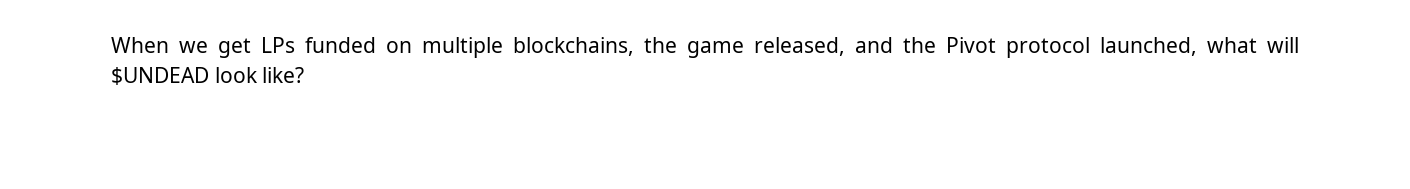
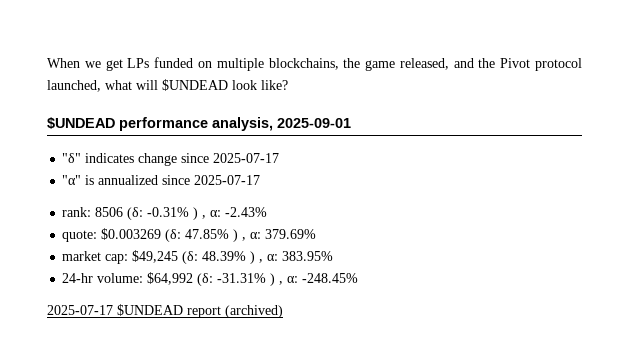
(305, 75) none -> [47,117,351,131] [62,153,280,166] [62,175,261,185] [62,207,268,220] [62,228,317,242] [62,250,334,264] [62,272,359,286] [47,304,283,318] // $UNDEAD performance analysis, 2025-09-01 // "δ" indicates change since 2025-07-17 // "α" is annualized since 2025-07-17 // rank: 8506 (δ: -0.31% ) , α: -2.43% // quote: $0.003269 (δ: 47.85% ) , α: 379.69% // market cap: $49,245 (δ: 48.39% ) , α: 383.95% // 24-hr volume: $64,992 (δ: -31.31% ) , α: -248.45% // 2025-07-17 $UNDEAD report (archived)

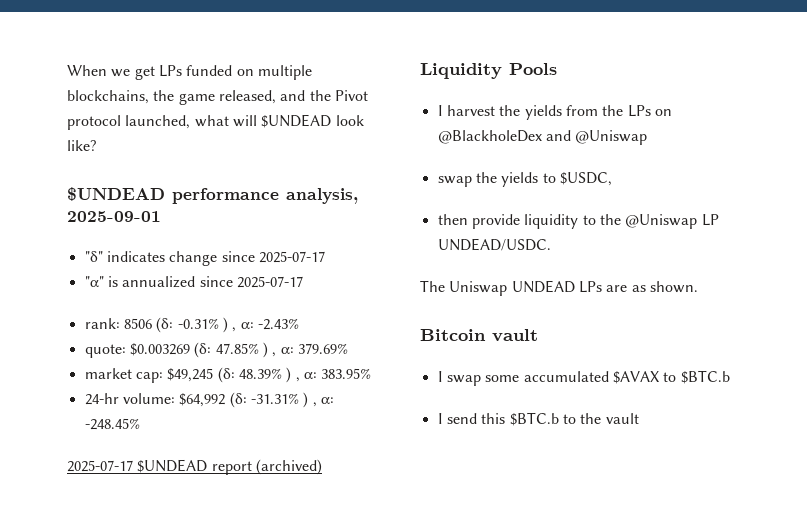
(283, 311) none -> [420,63,557,79] [437,105,672,120] [437,130,648,145] [437,172,612,187] [437,214,719,229] [437,238,551,251] [420,280,698,296] [420,329,538,342] [437,370,730,386] [437,412,639,426] // Liquidity Pools // I harvest the yields from the LPs on @BlackholeDex and @Uniswap // swap the yields to $USDC, // then provide liquidity to the @Uniswap LP UNDEAD/USDC. // The Uniswap UNDEAD LPs are as shown. // Bitcoin vault // I swap some accumulated $AVAX to $BTC.b // I send this $BTC.b to the vault

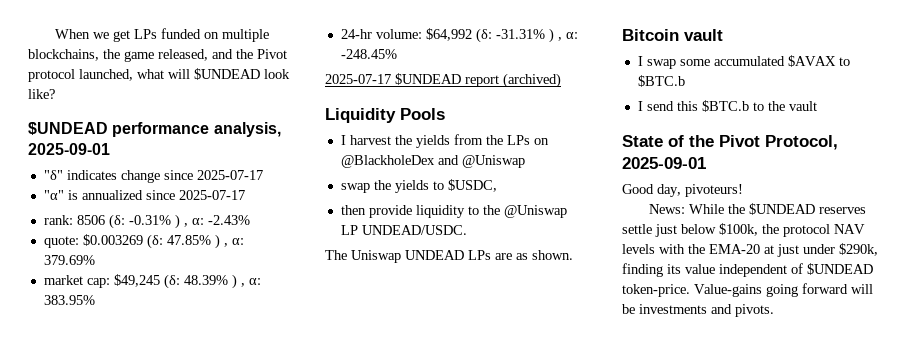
(639, 418) none -> [622,135,838,150] [622,157,706,169] [622,184,743,197] [649,203,867,215] [622,223,865,237] [622,243,878,257] [622,263,873,277] [622,283,873,297] [622,304,774,317] // State of the Pivot Protocol, 2025-09-01 // Good day, pivoteurs! // News: While the $UNDEAD reserves settle just below $100k, the protocol NAV levels with the EMA-20 at just under $290k, finding its value independent of $UNDEAD token-price. Value-gains going forward will be investments and pivots.

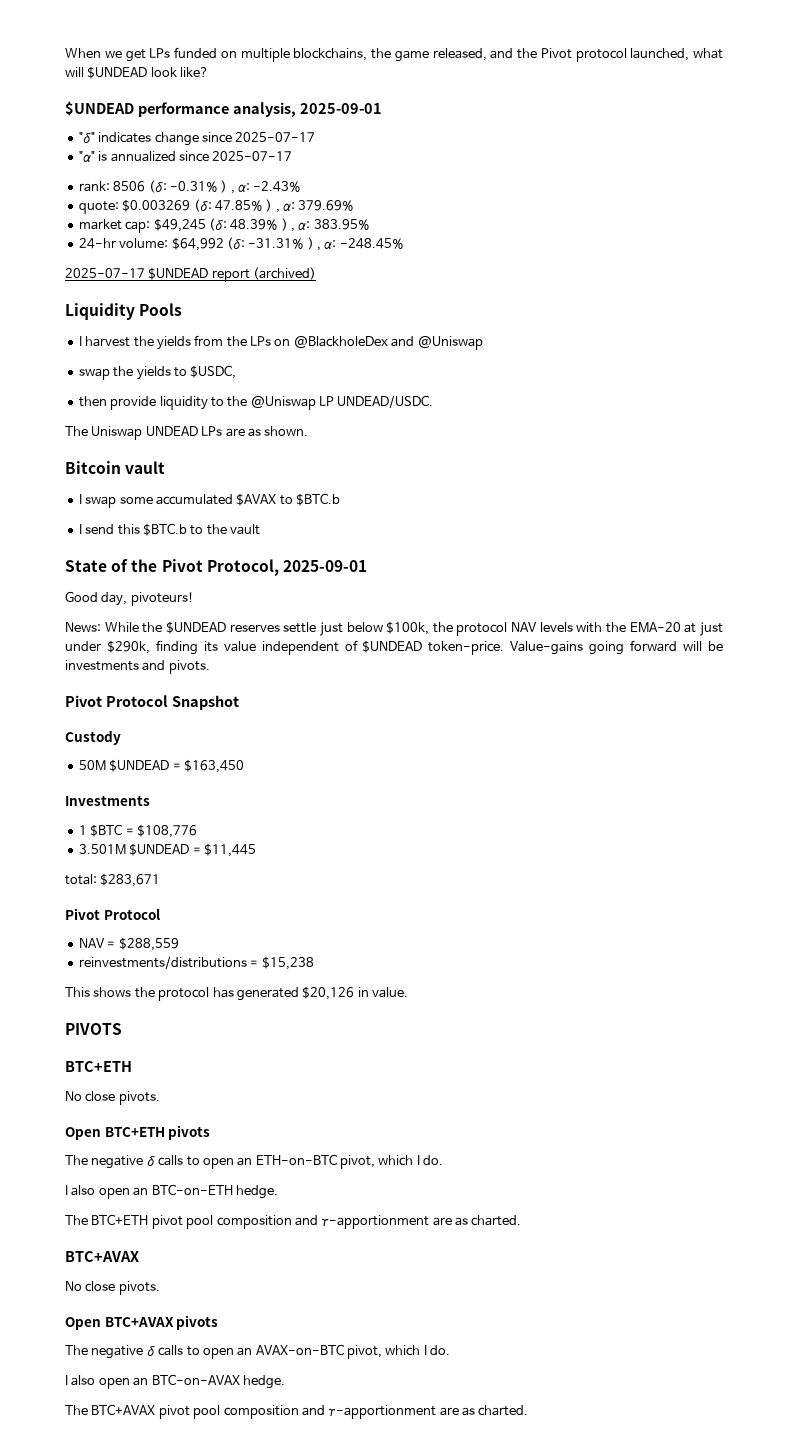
(774, 310) none -> [65,695,239,710] [65,730,121,745] [78,759,244,773] [65,795,150,806] [78,824,197,838] [78,843,256,857] [65,873,161,887] [65,908,160,920] [78,937,179,951] [78,956,314,970] [65,986,408,1001] [65,1023,122,1035] [65,1061,132,1072] [65,1091,160,1105] [65,1125,211,1140] [65,1154,444,1169] [65,1184,278,1199] [65,1214,522,1229] [65,1251,139,1262] [65,1281,160,1295] [65,1315,219,1330] [65,1344,451,1359] [65,1374,285,1389] [65,1404,529,1419] // Pivot Protocol Snapshot // Custody // 50M $UNDEAD = $163,450 // Investments // 1 $BTC = $108,776 // 3.501M $UNDEAD = $11,445 // total: $283,671 // Pivot Protocol // NAV = $288,559 // reinvestments/distributions = $15,238 // This shows the protocol has generated $20,126 in value. // PIVOTS // BTC+ETH // No close pivots. // Open BTC+ETH pivots // The negative δ calls to open an ETH-on-BTC pivot, which I do. // I also open an BTC-on-ETH hedge. // The BTC+ETH pivot pool composition and γ-apportionment are as charted. // BTC+AVAX // No close pivots. // Open BTC+AVAX pivots // The negative δ calls to open an AVAX-on-BTC pivot, which I do. // I also open an BTC-on-AVAX hedge. // The BTC+AVAX pivot pool composition and γ-apportionment are as charted.

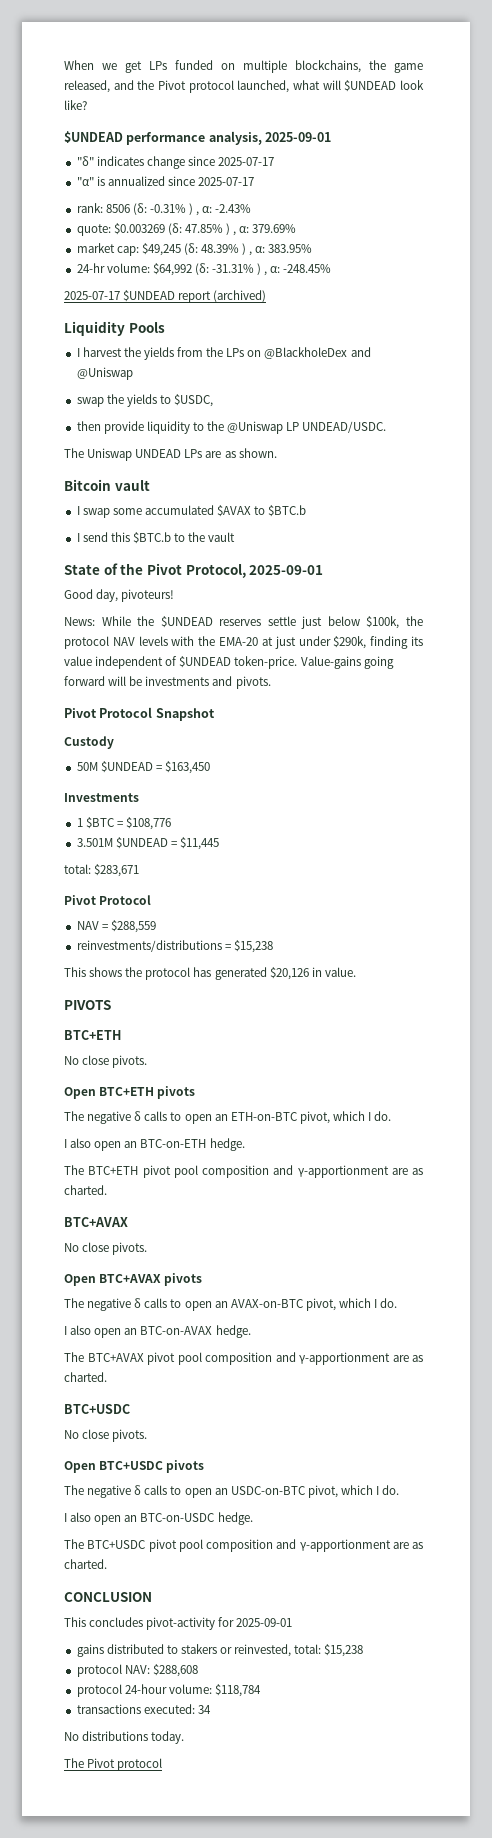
(529, 1410) none -> [64,1404,130,1414] [64,1429,148,1442] [64,1460,205,1473] [64,1485,400,1498] [64,1512,253,1525] [64,1539,423,1552] [64,1559,107,1569] [64,1592,152,1602] [64,1617,293,1630] [76,1644,364,1657] [76,1664,198,1677] [76,1684,261,1697] [76,1704,211,1714] [64,1731,185,1744] [64,1758,163,1771] // BTC+USDC // No close pivots. // Open BTC+USDC pivots // The negative δ calls to open an USDC-on-BTC pivot, which I do. // I also open an BTC-on-USDC hedge. // The BTC+USDC pivot pool composition and γ-apportionment are as charted. // CONCLUSION // This concludes pivot-activity for 2025-09-01 // gains distributed to stakers or reinvested, total: $15,238 // protocol NAV: $288,608 // protocol 24-hour volume: $118,784 // transactions executed: 34 // No distributions today. // The Pivot protocol

